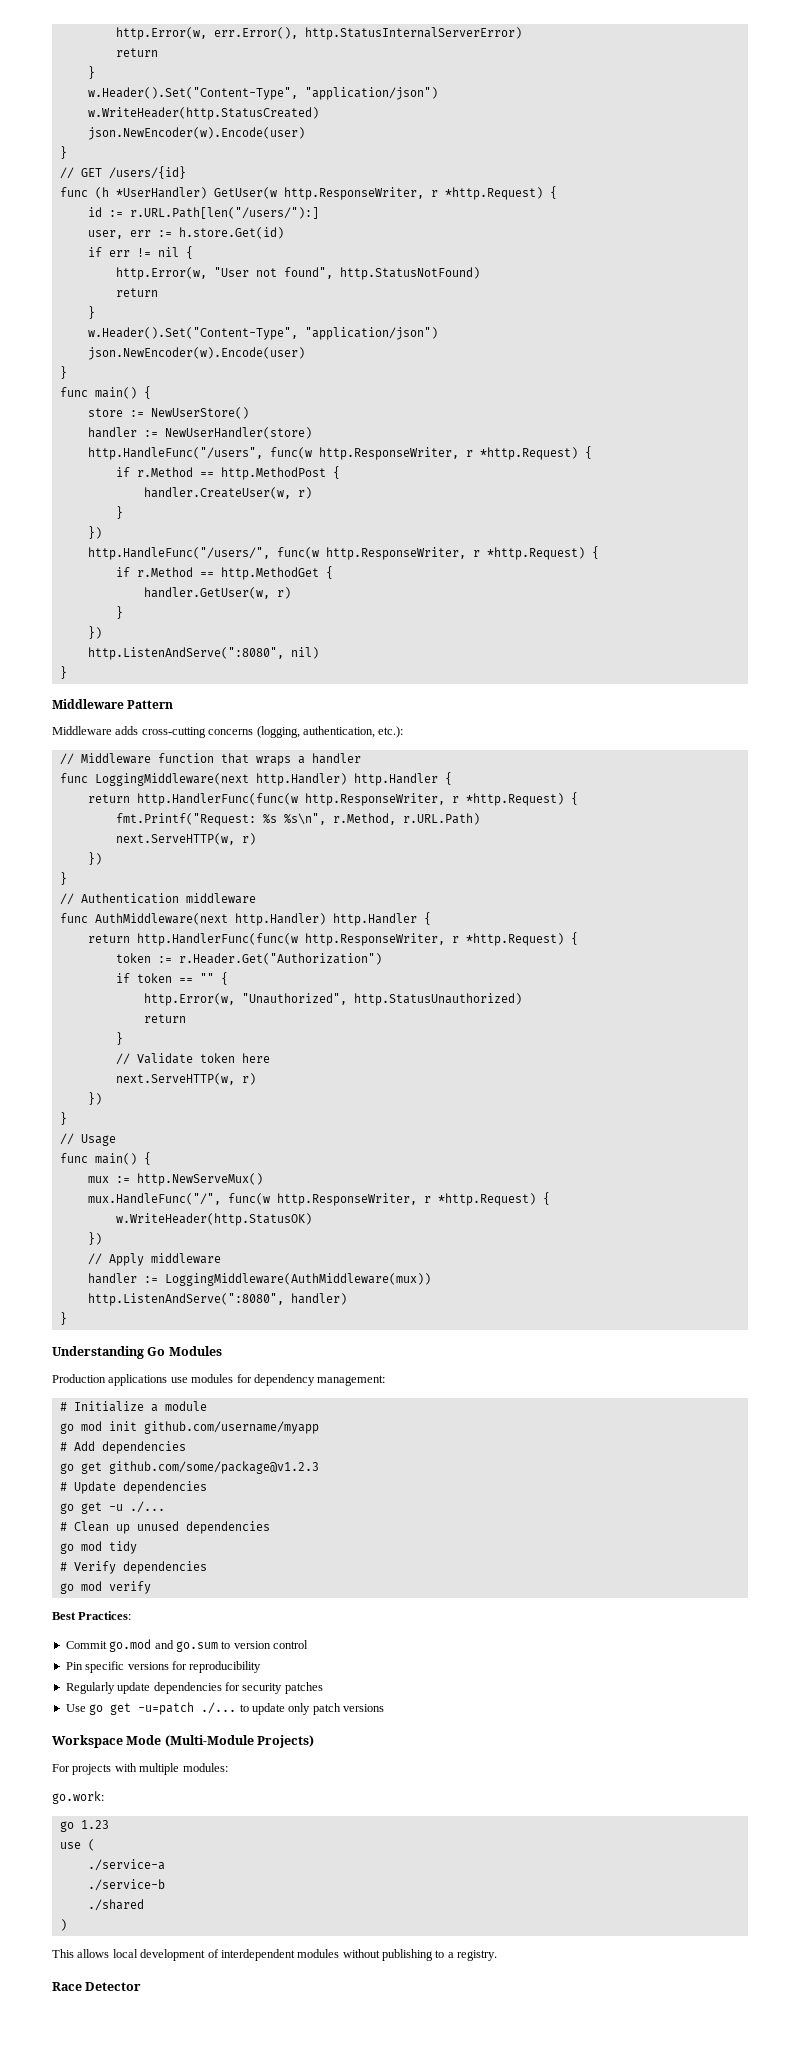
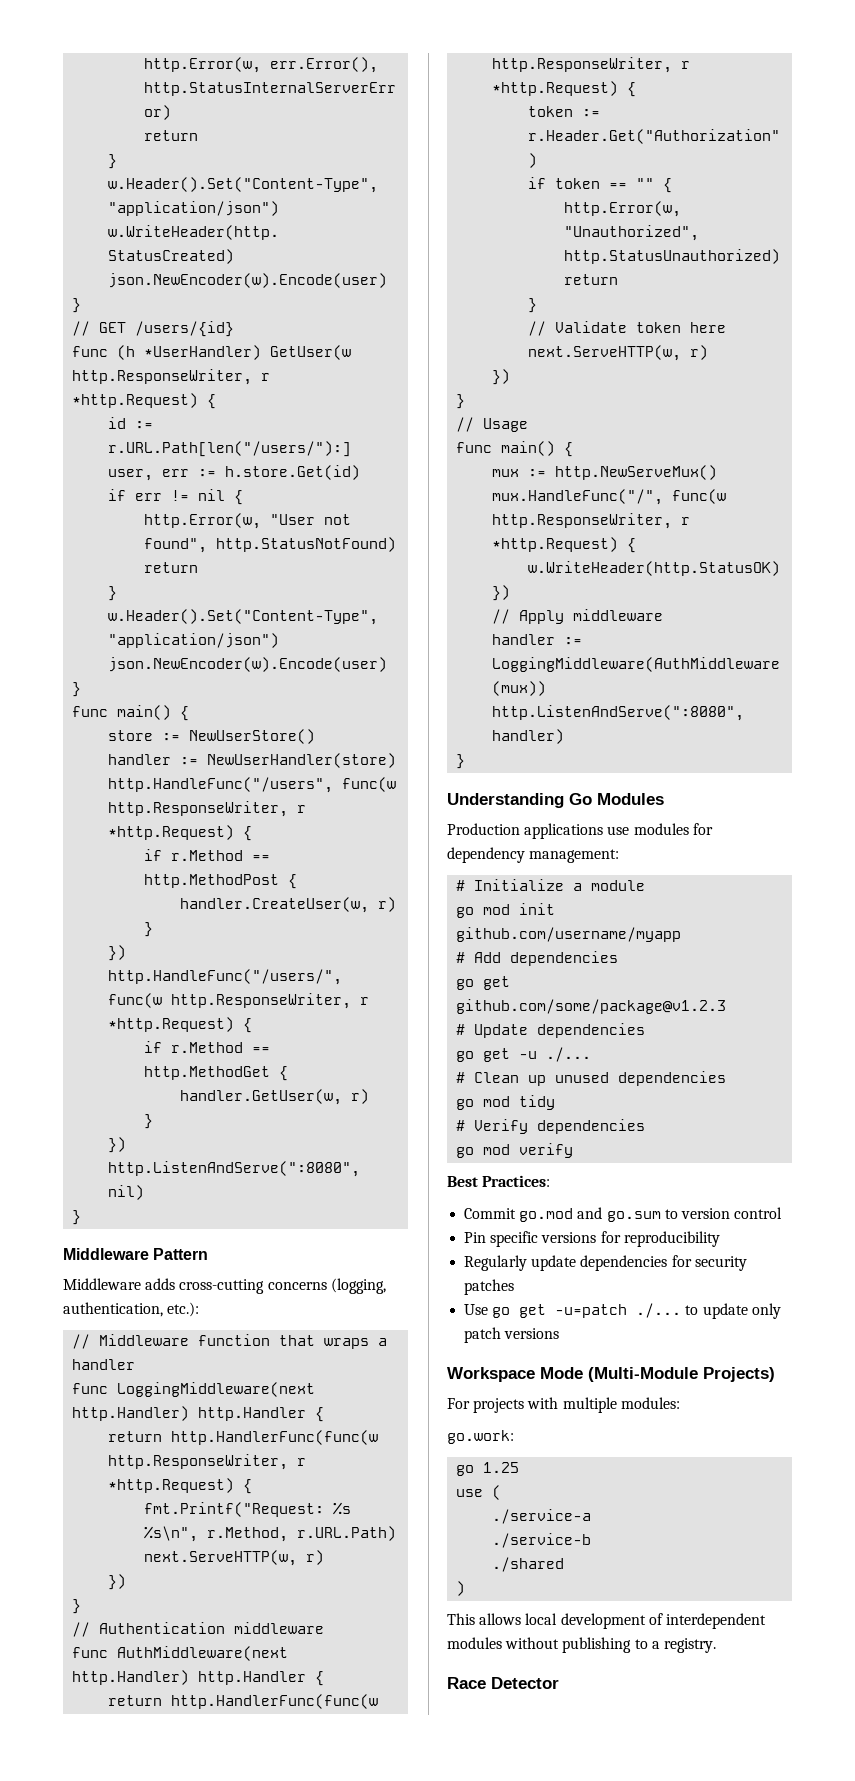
[80,1820,109,1829] 1.23 -> [483,1462,520,1473] 1.25

